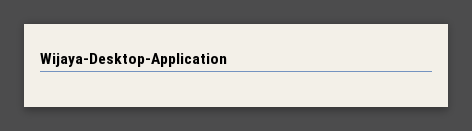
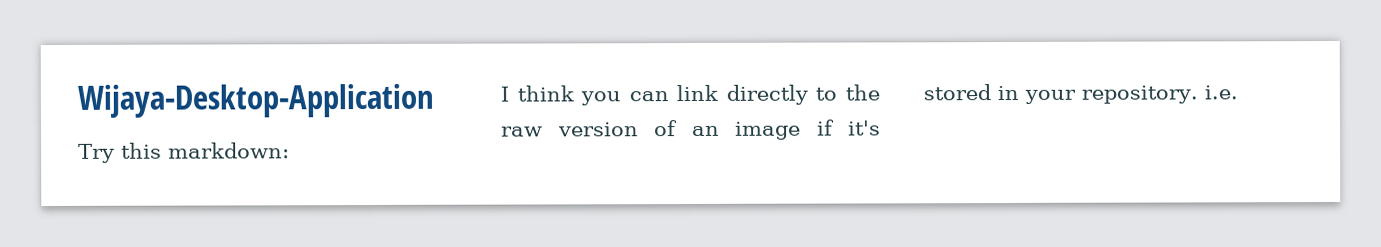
(227, 60) none -> [78,142,290,163] [500,84,880,106] [501,119,881,140] [923,84,1238,104] // Try this markdown: // I think you can link directly to the raw version of an image if it's stored in your repository. i.e.

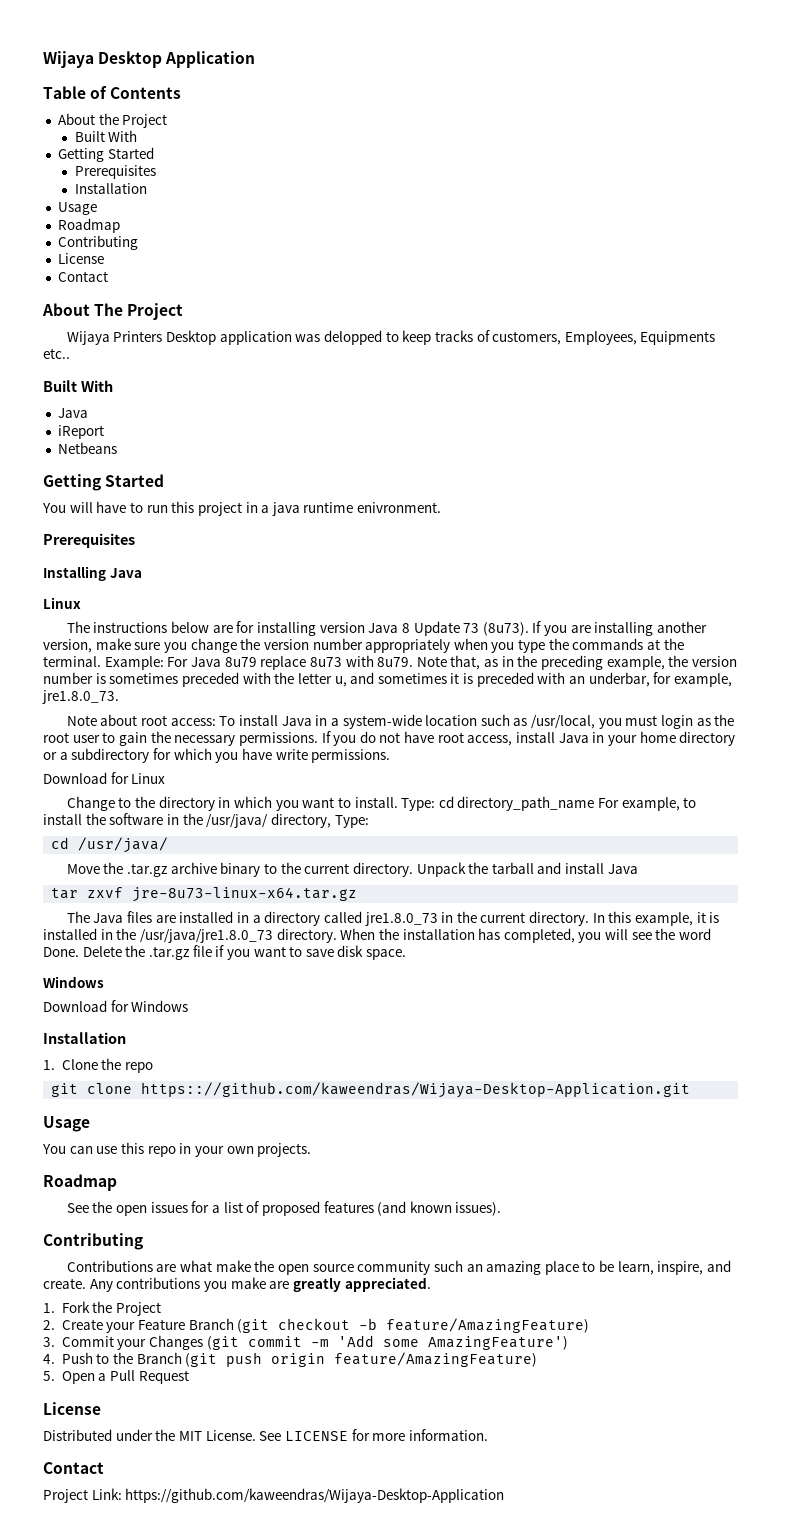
[77,83,434,118] [78,142,290,163] [500,84,880,106] [501,119,881,140] [923,84,1238,104] Wijaya-Desktop-Application // Try this markdown: // I think you can link directly to the raw version of an image if it's stored in your repository. i.e. -> [43,51,256,68] [43,86,182,99] [57,113,168,128] [74,130,138,142] [57,147,154,162] [74,165,156,179] [74,183,147,194] [57,202,97,215] [57,218,120,233] [57,235,138,250] [57,253,104,264] [57,271,108,282] [42,303,184,320] [66,330,716,345] [43,348,70,359] [43,380,113,392] [57,408,88,418] [57,425,104,439] [57,442,117,454] [43,474,165,491] [42,501,442,516] [43,533,135,548] [43,566,142,581] [43,597,81,609] [66,621,708,636] [43,638,684,653] [43,655,737,670] [43,672,732,687] [42,690,119,704] [66,714,735,729] [43,731,736,746] [43,748,391,763] [43,772,166,784] [66,796,697,811] [43,813,369,828] [51,837,169,853] [66,862,638,877] [51,887,358,902] [66,911,720,926] [43,928,712,943] [43,945,407,960] [43,976,104,988] [43,1000,189,1012] [43,1032,126,1044] [43,1058,154,1073] [51,1082,691,1098] [43,1116,90,1132] [42,1142,312,1157] [43,1174,117,1191] [66,1201,502,1216] [43,1233,143,1250] [66,1260,732,1275] [43,1277,431,1292] [43,1301,162,1316] [43,1318,590,1333] [43,1335,568,1350] [43,1352,538,1367] [43,1370,189,1384] [43,1402,101,1415] [43,1429,488,1441] [43,1462,104,1474] [43,1488,505,1503] Wijaya Desktop Application // Table of Contents // About the Project // Built With // Getting Started // Prerequisites // Installation // Usage // Roadmap // Contributing // License // Contact // About The Project // Wijaya Printers Desktop application was delopped to keep tracks of customers, Employees, Equipments etc.. // Built With // Java // iReport // Netbeans // Getting Started // You will have to run this project in a java runtime enivronment. // Prerequisites // Installing Java // Linux // The instructions below are for installing version Java 8 Update 73 (8u73). If you are installing another version, make sure you change the version number appropriately when you type the commands at the terminal. Example: For Java 8u79 replace 8u73 with 8u79. Note that, as in the preceding example, the version number is sometimes preceded with the letter u, and sometimes it is preceded with an underbar, for example, jre1.8.0_73. // Note about root access: To install Java in a system-wide location such as /usr/local, you must login as the root user to gain the necessary permissions. If you do not have root access, install Java in your home directory or a subdirectory for which you have write permissions. // Download for Linux // Change to the directory in which you want to install. Type: cd directory_path_name For example, to install the software in the /usr/java/ directory, Type: // cd /usr/java/ // Move the .tar.gz archive binary to the current directory. Unpack the tarball and install Java // tar zxvf jre-8u73-linux-x64.tar.gz // The Java files are installed in a directory called jre1.8.0_73 in the current directory. In this example, it is installed in the /usr/java/jre1.8.0_73 directory. When the installation has completed, you will see the word Done. Delete the .tar.gz file if you want to save disk space. // Windows // Download for Windows // Installation // 1. Clone the repo // git clone https:://github.com/kaweendras/Wijaya-Desktop-Application.git // Usage // You can use this repo in your own projects. // Roadmap // See the open issues for a list of proposed features (and known issues). // Contributing // Contributions are what make the open source community such an amazing place to be learn, inspire, and create. Any contributions you make are greatly appreciated. // 1. Fork the Project // 2. Create your Feature Branch (git checkout -b feature/AmazingFeature) // 3. Commit your Changes (git commit -m 'Add some AmazingFeature') // 4. Push to the Branch (git push origin feature/AmazingFeature) // 5. Open a Pull Request // License // Distributed under the MIT License. See LICENSE for more information. // Contact // Project Link: https://github.com/kaweendras/Wijaya-Desktop-Application

